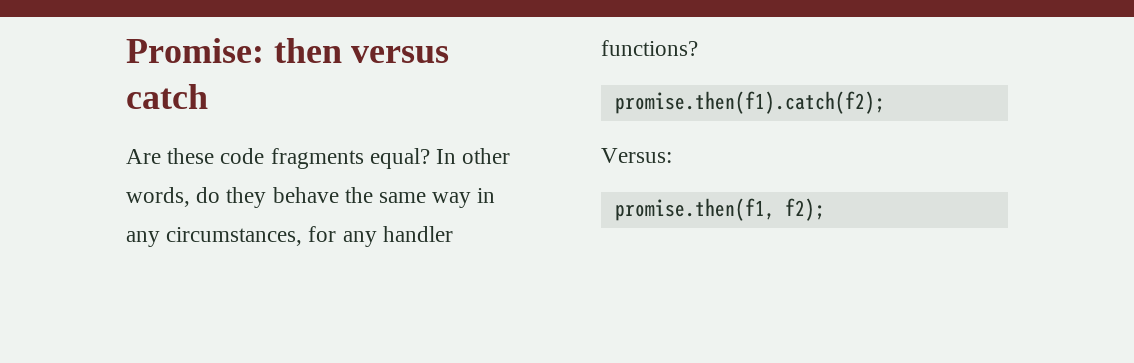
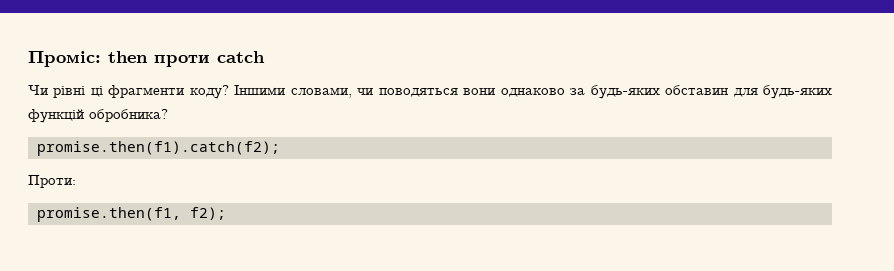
[126,38,450,63] [126,84,208,109] [126,148,511,169] [126,187,496,208] [126,226,453,247] [601,40,698,56] Promise: then versus catch // Are these code fragments equal? In other words, do they behave the same way in any circumstances, for any handler functions? -> [28,51,265,67] [28,85,832,99] [28,109,168,123] Проміс: then проти catch // Чи рівні ці фрагменти коду? Іншими словами, чи поводяться вони однаково за будь-яких обставин для будь-яких функцій обробника?
[601,148,672,163] Versus: -> [28,175,76,188] Проти:

